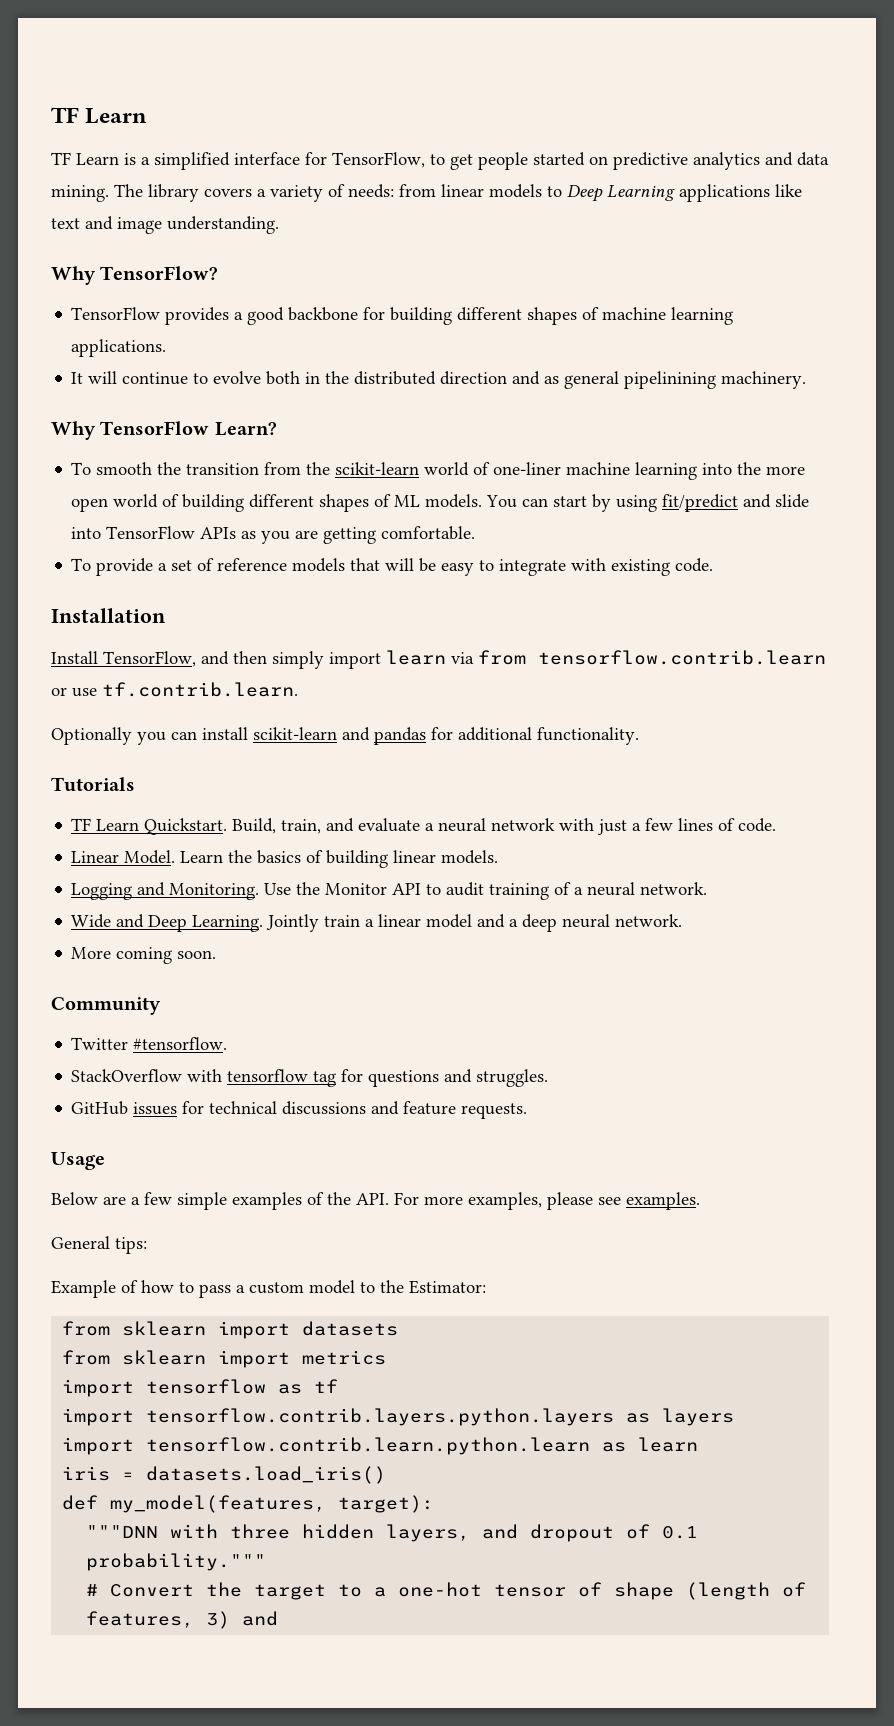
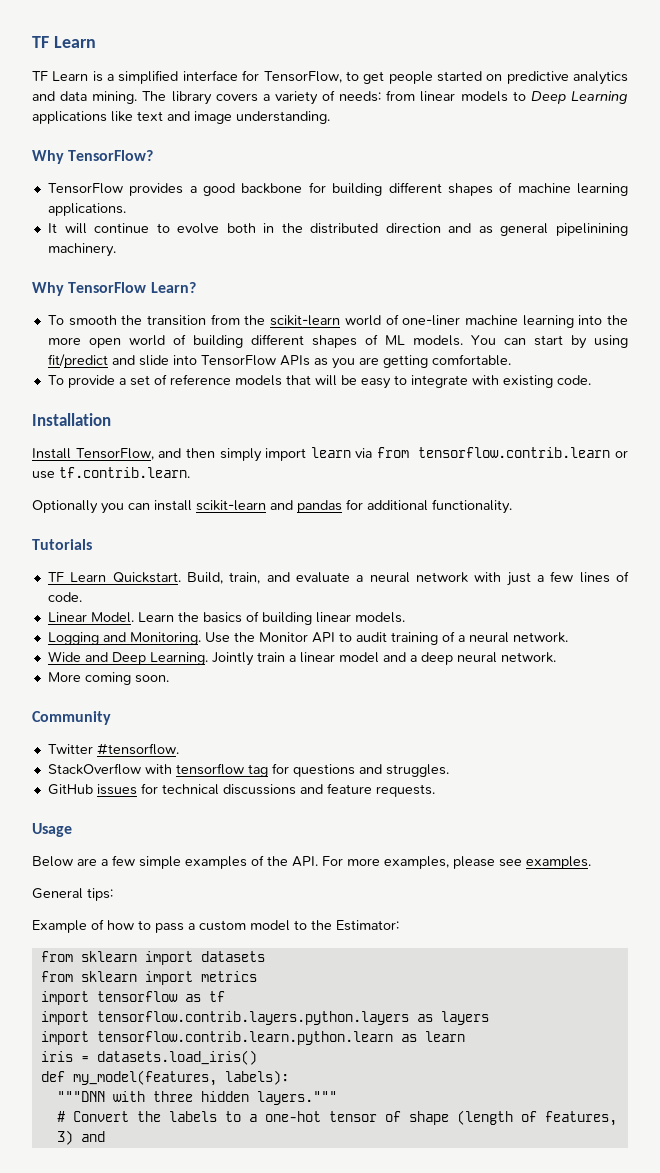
[338,1495,435,1513] target): -> [224,1070,289,1085] labels):
[386,1524,699,1542] [86,1553,267,1571] layers, and dropout of 0.1 probability.""" -> [256,1091,337,1105] layers."""
[254,1584,327,1600] target -> [168,1111,217,1122] labels

